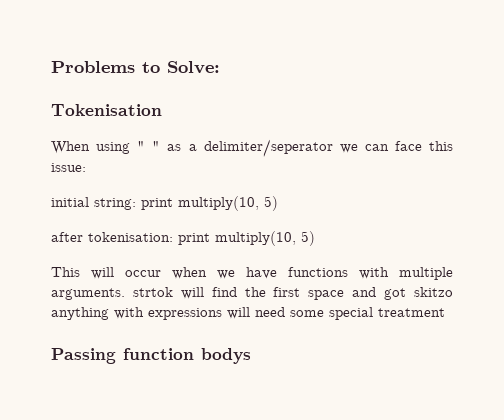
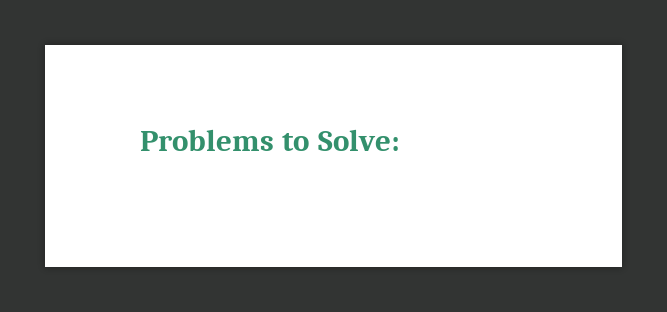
[51,104,162,116] [51,139,454,157] [51,163,86,172] [51,196,278,211] [51,231,315,246] [51,267,453,280] [51,287,454,300] [51,307,445,320] [51,348,251,364] // Tokenisation // When using " " as a delimiter/seperator we can face this issue: // initial string: print multiply(10, 5) // after tokenisation: print multiply(10, 5) // This will occur when we have functions with multiple arguments. strtok will find the first space and got skitzo anything with expressions will need some special treatment // Passing function bodys -> (400, 140) none

